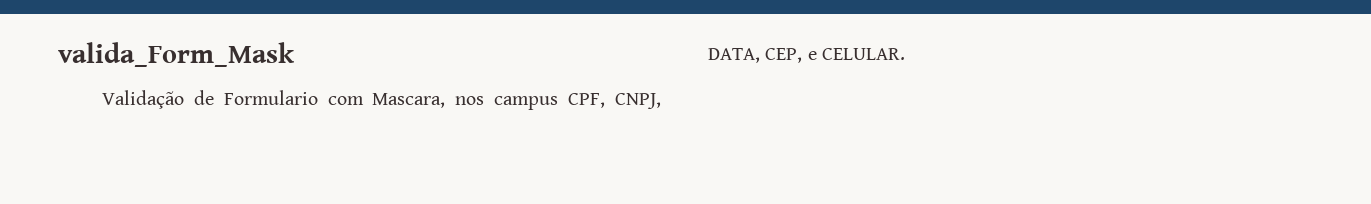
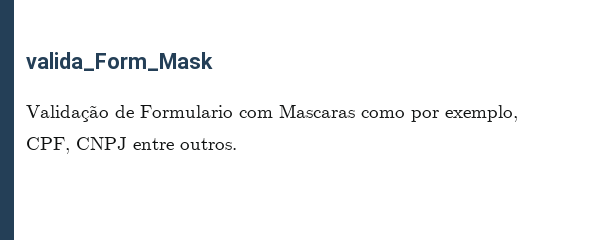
[372,93,661,110] [708,48,905,63] Mascara, nos campus CPF, CNPJ, DATA, CEP, e CELULAR. -> [279,104,518,122] [26,137,237,154] Mascaras como por exemplo, CPF, CNPJ entre outros.

